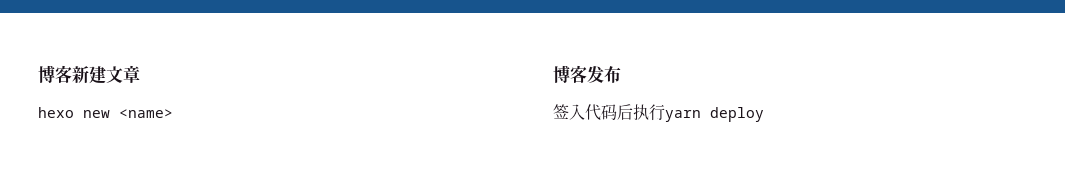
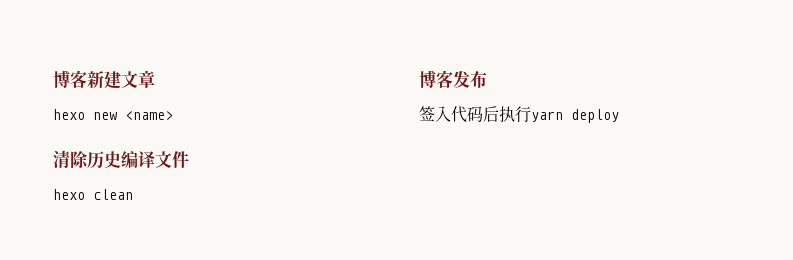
(173, 113) none -> [53,150,189,169] [53,189,133,200] // 清除历史编译文件 // hexo clean

